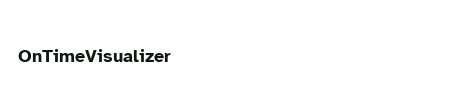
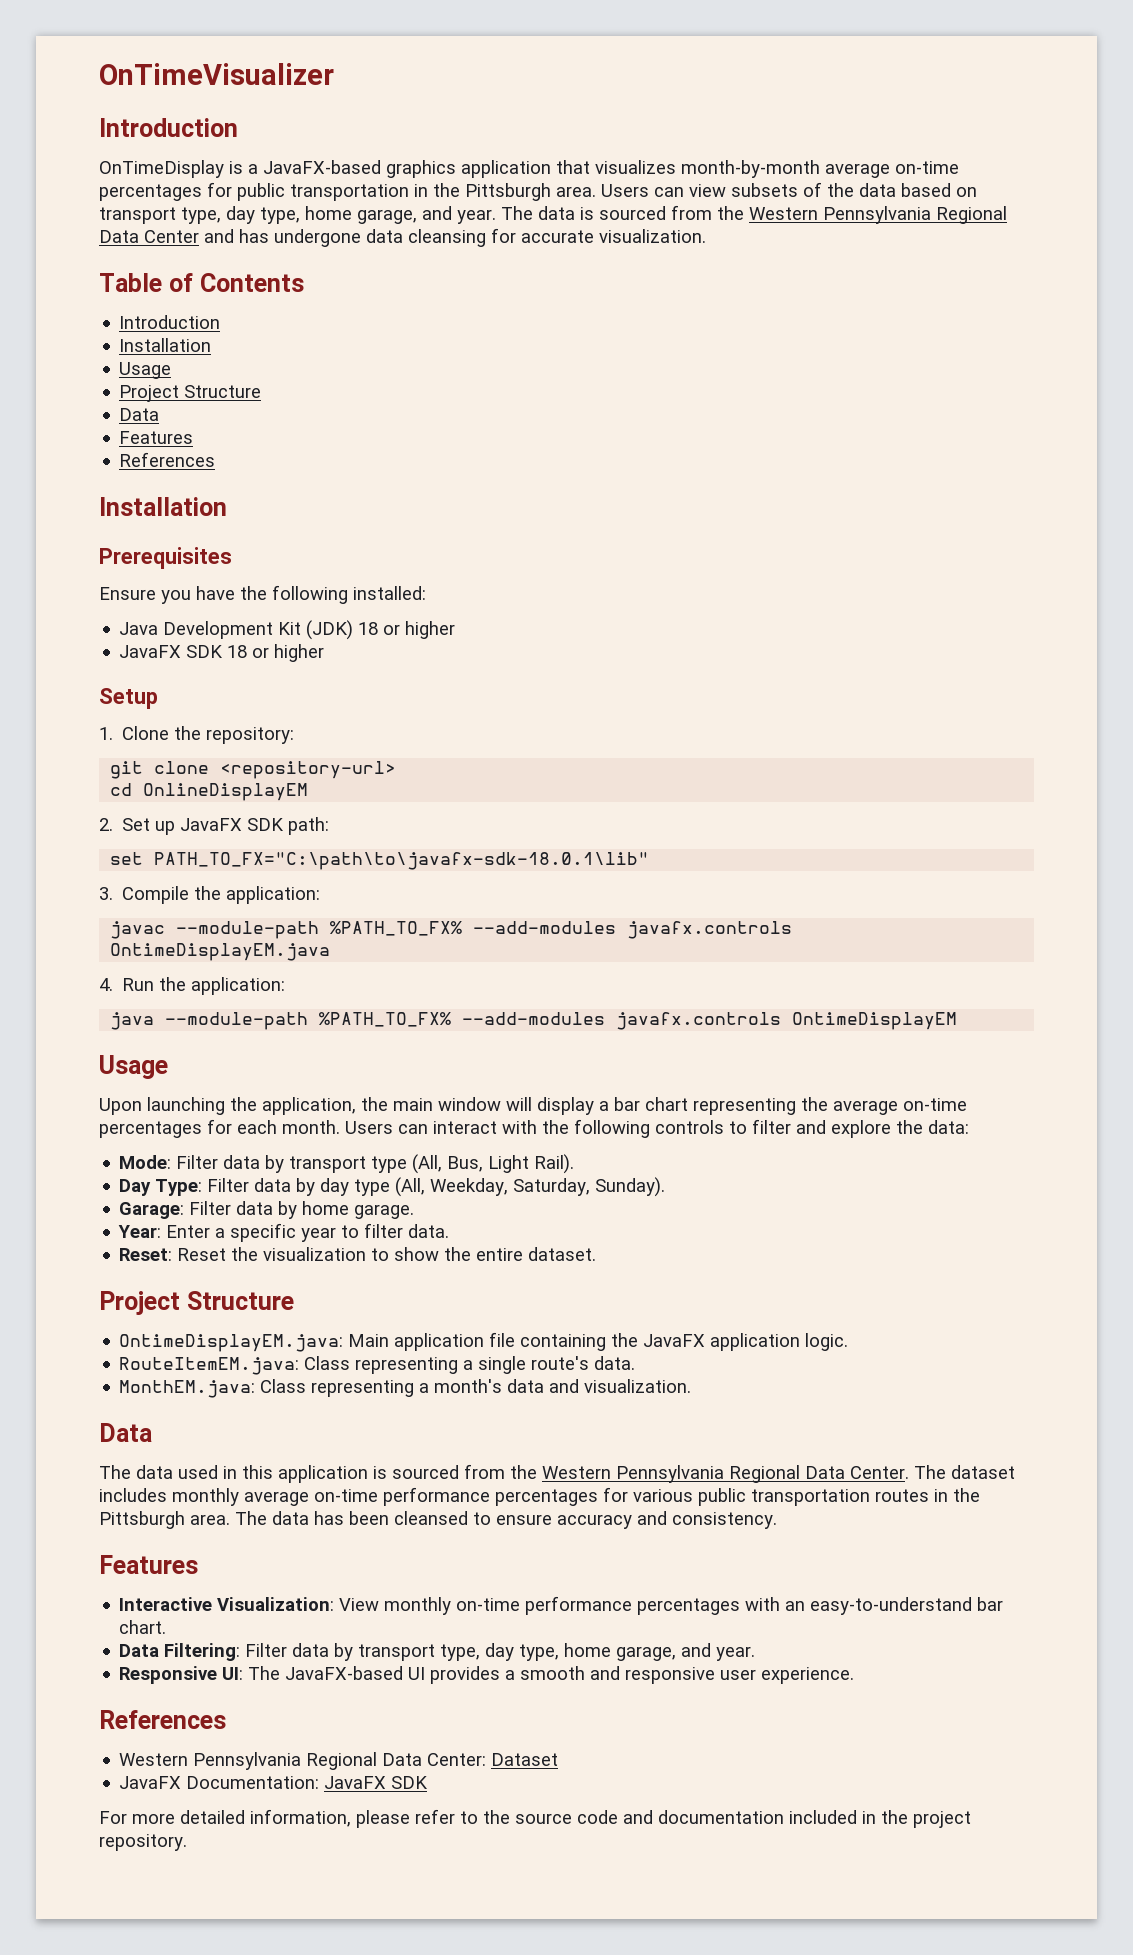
(171, 55) none -> [99,118,238,137] [99,160,959,178] [99,182,977,201] [99,205,1007,224] [99,228,706,247] [99,273,304,292] [119,315,221,329] [119,338,212,352] [119,362,172,379] [119,385,262,402] [119,408,160,421] [119,431,194,444] [119,452,216,467] [99,497,227,516] [99,547,232,569] [99,585,426,604] [119,620,456,640] [119,644,325,662] [99,688,158,709] [99,726,295,744] [110,761,397,779] [110,783,309,801] [99,817,330,835] [110,852,650,870] [99,886,321,904] [110,921,793,939] [110,943,331,961] [99,977,286,995] [110,1012,958,1030] [99,1055,168,1079] [99,1097,967,1115] [99,1119,969,1138] [119,1154,575,1174] [119,1177,666,1197] [119,1201,415,1219] [118,1223,450,1242] [119,1247,597,1261] [99,1291,294,1315] [119,1332,849,1352] [119,1356,636,1375] [119,1379,692,1398] [99,1423,152,1442] [99,1464,1015,1483] [99,1487,980,1506] [99,1511,777,1529] [99,1555,198,1574] [119,1596,1004,1615] [119,1620,167,1634] [119,1643,756,1661] [119,1666,855,1684] [99,1710,226,1729] [119,1752,559,1770] [119,1776,429,1789] [99,1809,971,1828] [99,1834,187,1851] // Introduction // OnTimeDisplay is a JavaFX-based graphics application that visualizes month-by-month average on-time percentages for public transportation in the Pittsburgh area. Users can view subsets of the data based on transport type, day type, home garage, and year. The data is sourced from the Western Pennsylvania Regional Data Center and has undergone data cleansing for accurate visualization. // Table of Contents // Introduction // Installation // Usage // Project Structure // Data // Features // References // Installation // Prerequisites // Ensure you have the following installed: // Java Development Kit (JDK) 18 or higher // JavaFX SDK 18 or higher // Setup // 1. Clone the repository: // git clone <repository-url> // cd OnlineDisplayEM // 2. Set up JavaFX SDK path: // set PATH_TO_FX="C:\path\to\javafx-sdk-18.0.1\lib" // 3. Compile the application: // javac --module-path %PATH_TO_FX% --add-modules javafx.controls OntimeDisplayEM.java // 4. Run the application: // java --module-path %PATH_TO_FX% --add-modules javafx.controls OntimeDisplayEM // Usage // Upon launching the application, the main window will display a bar chart representing the average on-time percentages for each month. Users can interact with the following controls to filter and explore the data: // Mode: Filter data by transport type (All, Bus, Light Rail). // Day Type: Filter data by day type (All, Weekday, Saturday, Sunday). // Garage: Filter data by home garage. // Year: Enter a specific year to filter data. // Reset: Reset the visualization to show the entire dataset. // Project Structure // OntimeDisplayEM.java: Main application file containing the JavaFX application logic. // RouteItemEM.java: Class representing a single route's data. // MonthEM.java: Class representing a month's data and visualization. // Data // The data used in this application is sourced from the Western Pennsylvania Regional Data Center. The dataset includes monthly average on-time performance percentages for various public transportation routes in the Pittsburgh area. The data has been cleansed to ensure accuracy and consistency. // Features // Interactive Visualization: View monthly on-time performance percentages with an easy-to-understand bar chart. // Data Filtering: Filter data by transport type, day type, home garage, and year. // Responsive UI: The JavaFX-based UI provides a smooth and responsive user experience. // References // Western Pennsylvania Regional Data Center: Dataset // JavaFX Documentation: JavaFX SDK // For more detailed information, please refer to the source code and documentation included in the project repository.

